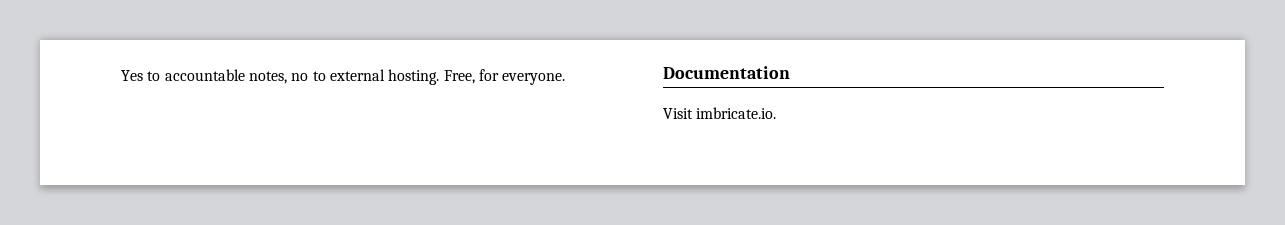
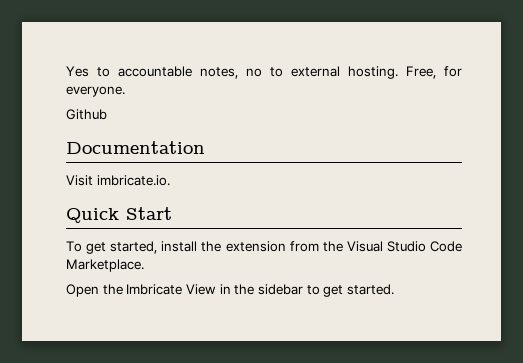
(566, 79) none -> [66,109,107,120] // Github
(777, 113) none -> [66,207,172,223] [66,241,463,254] [66,259,144,272] [66,284,394,297] // Quick Start // To get started, install the extension from the Visual Studio Code Marketplace. // Open the Imbricate View in the sidebar to get started.

